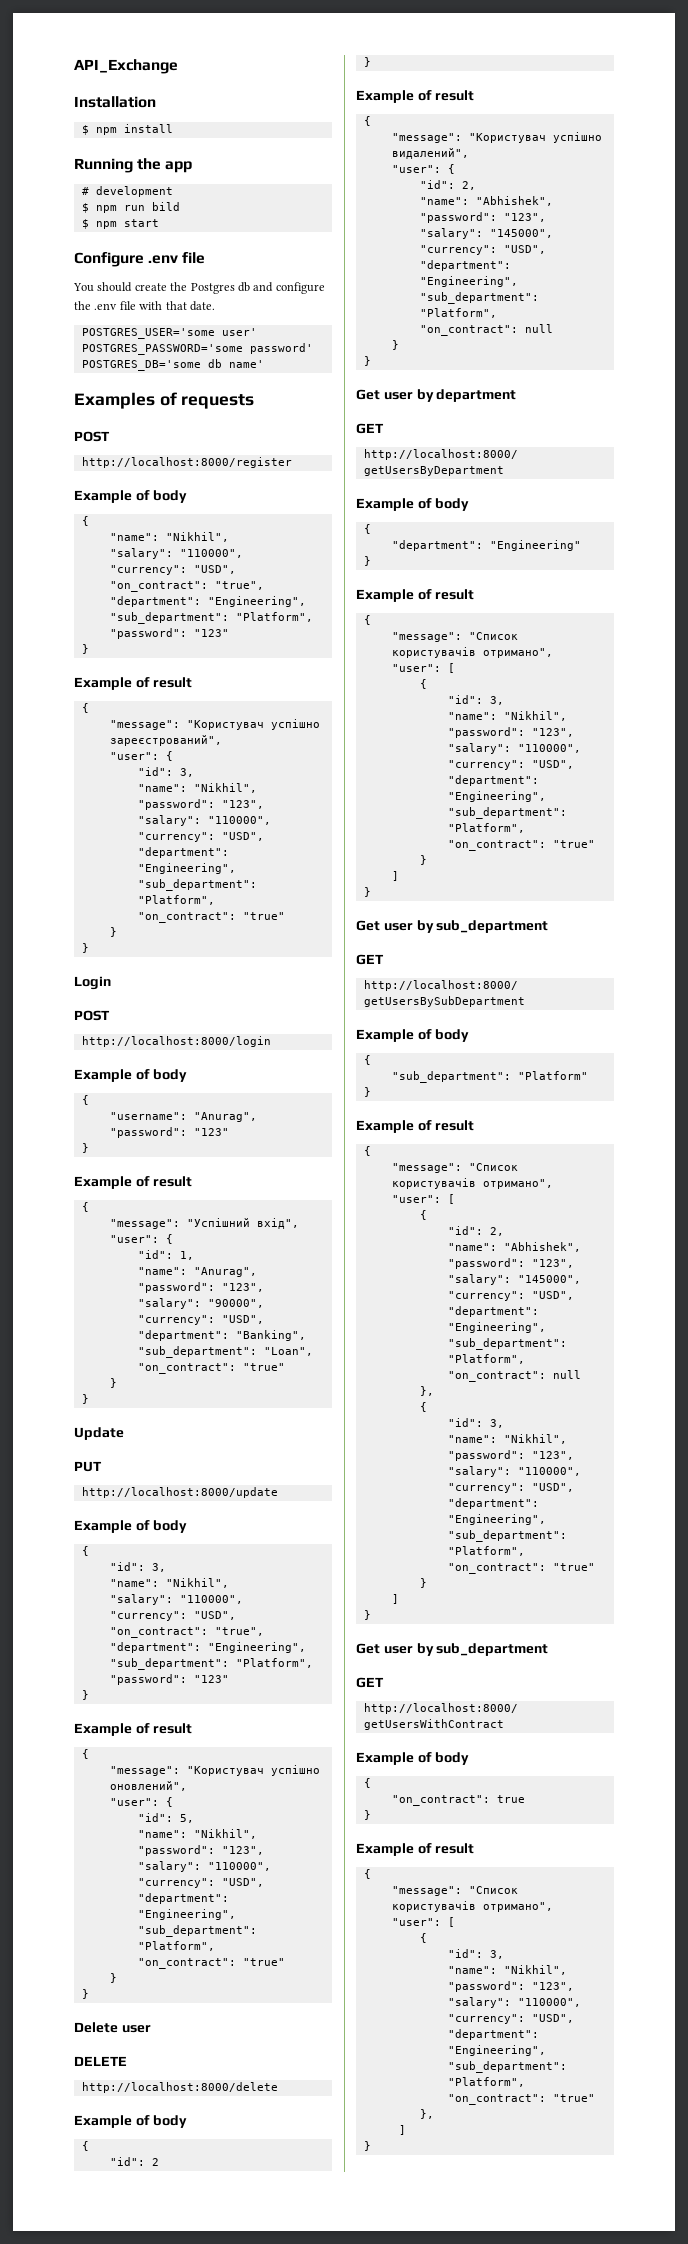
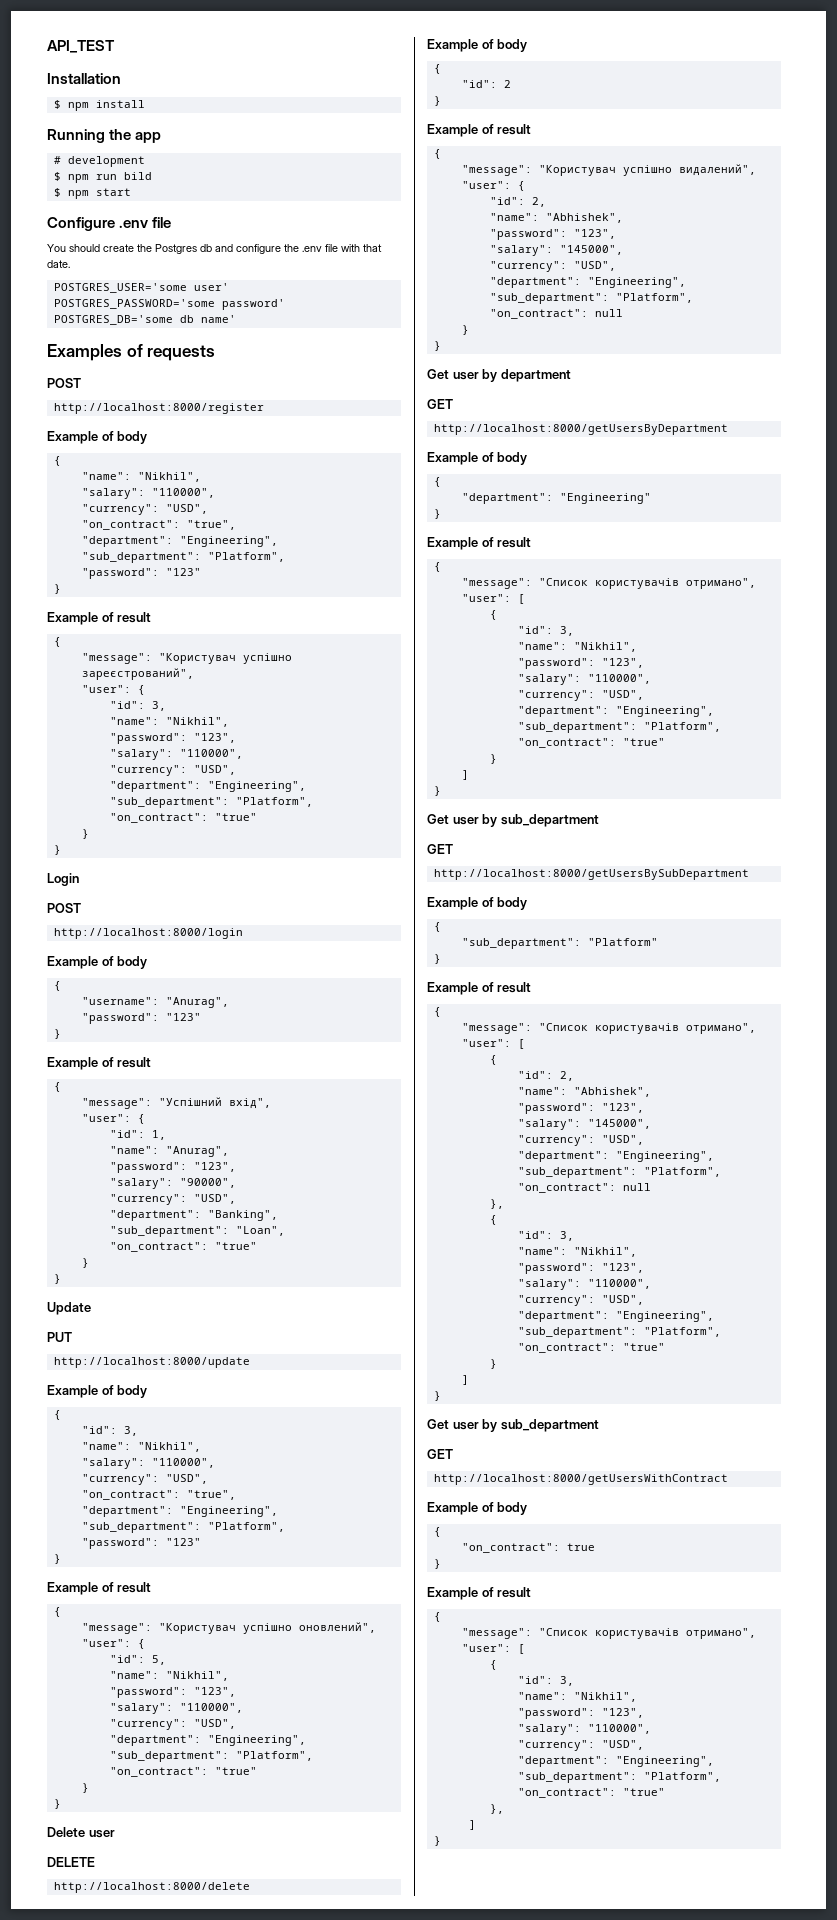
[74,59,178,74] API_Exchange -> [47,40,115,53] API_TEST

